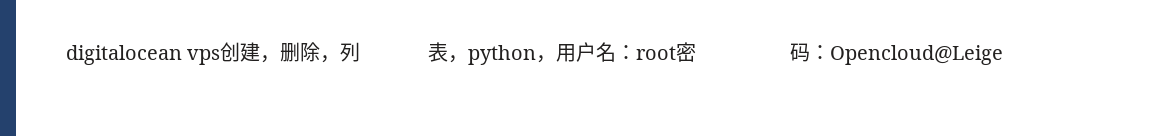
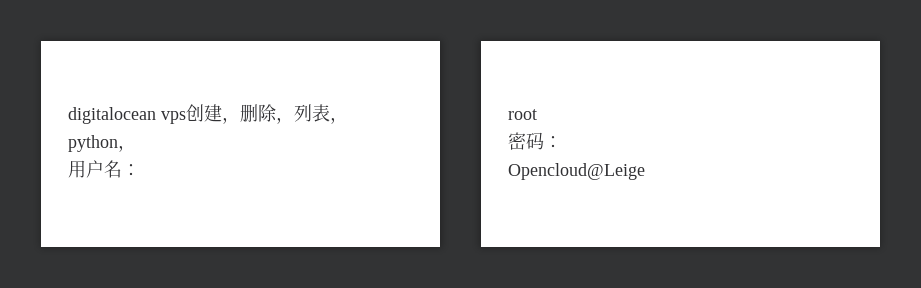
(556, 59) none -> (136, 148) //
(636, 52) none -> (140, 170) //
(676, 53) none -> (537, 114) //
(830, 52) none -> (562, 142) //

